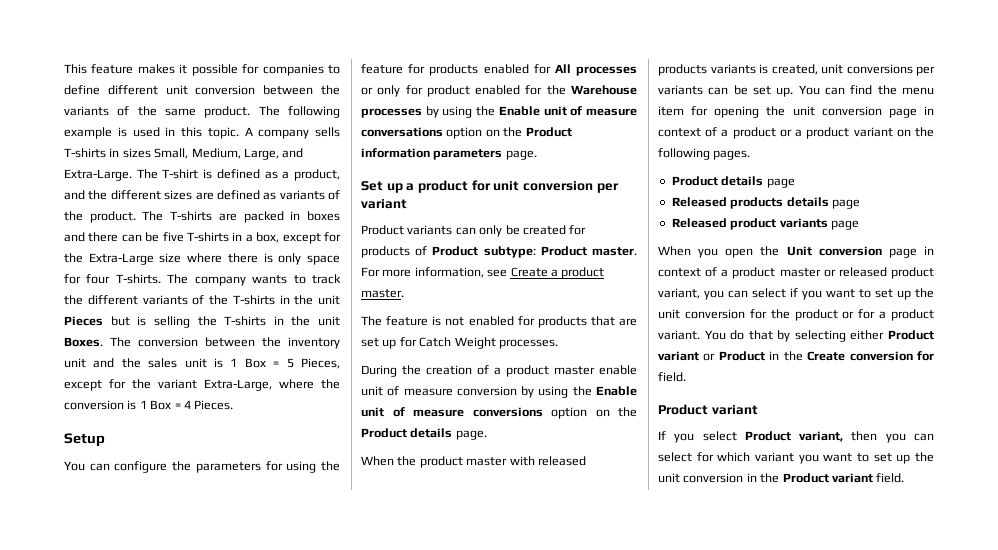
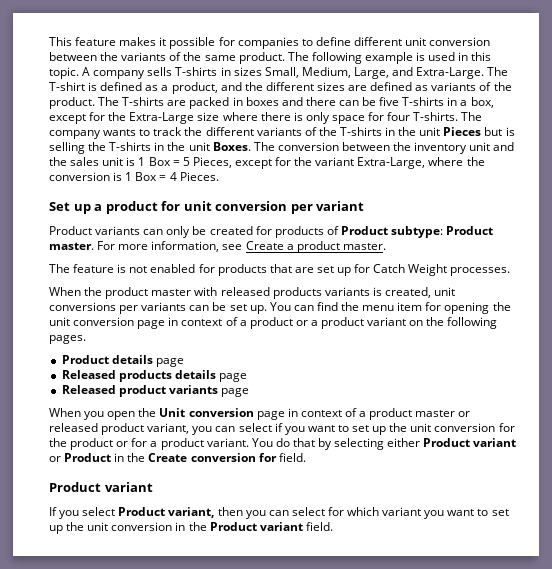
[64,433,105,447] [64,461,340,473] [361,64,637,76] [361,85,637,97] [361,106,637,118] [361,127,572,139] [361,148,537,160] // Setup // You can configure the parameters for using the feature for products enabled for All processes or only for product enabled for the Warehouse processes by using the Enable unit of measure conversations option on the Product information parameters page. -> (219, 176) none
[361,365,637,377] [361,386,637,398] [361,407,637,419] [361,428,487,440] // During the creation of a product master enable unit of measure conversion by using the Enable unit of measure conversions option on the Product details page. -> (511, 271) none

